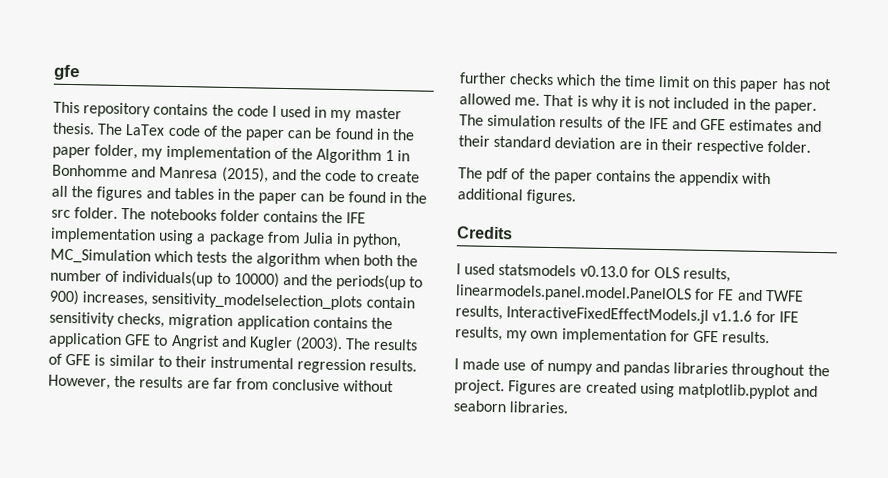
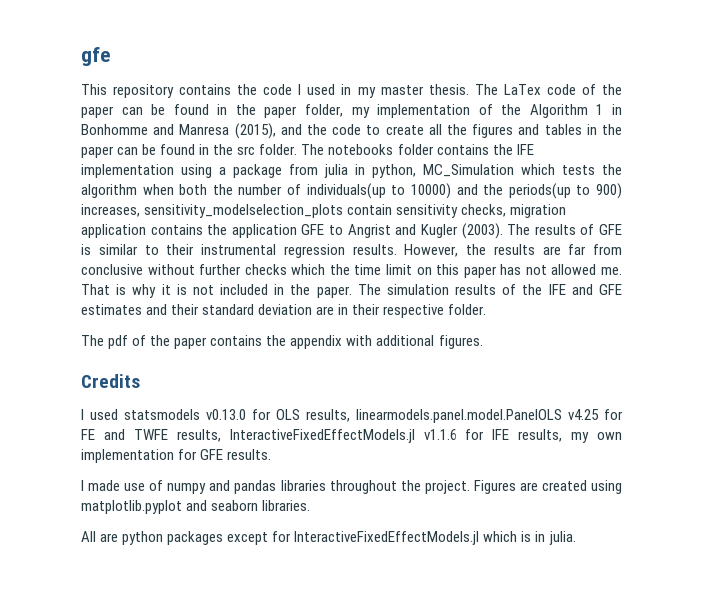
[302,232,334,244] Julia -> [324,164,348,178] julia
(692, 293) none -> [568,409,599,420] v4.25
(569, 407) none -> [81,531,576,545] // All are python packages except for InteractiveFixedEffectModels.jl which is in julia.

